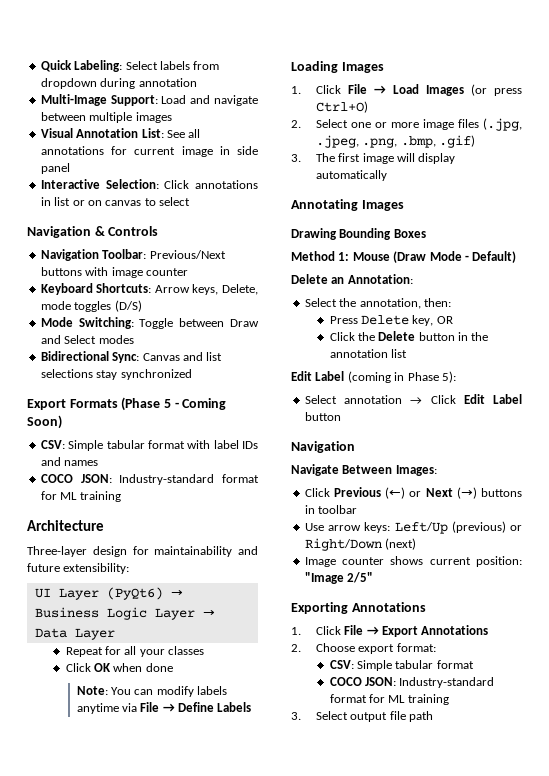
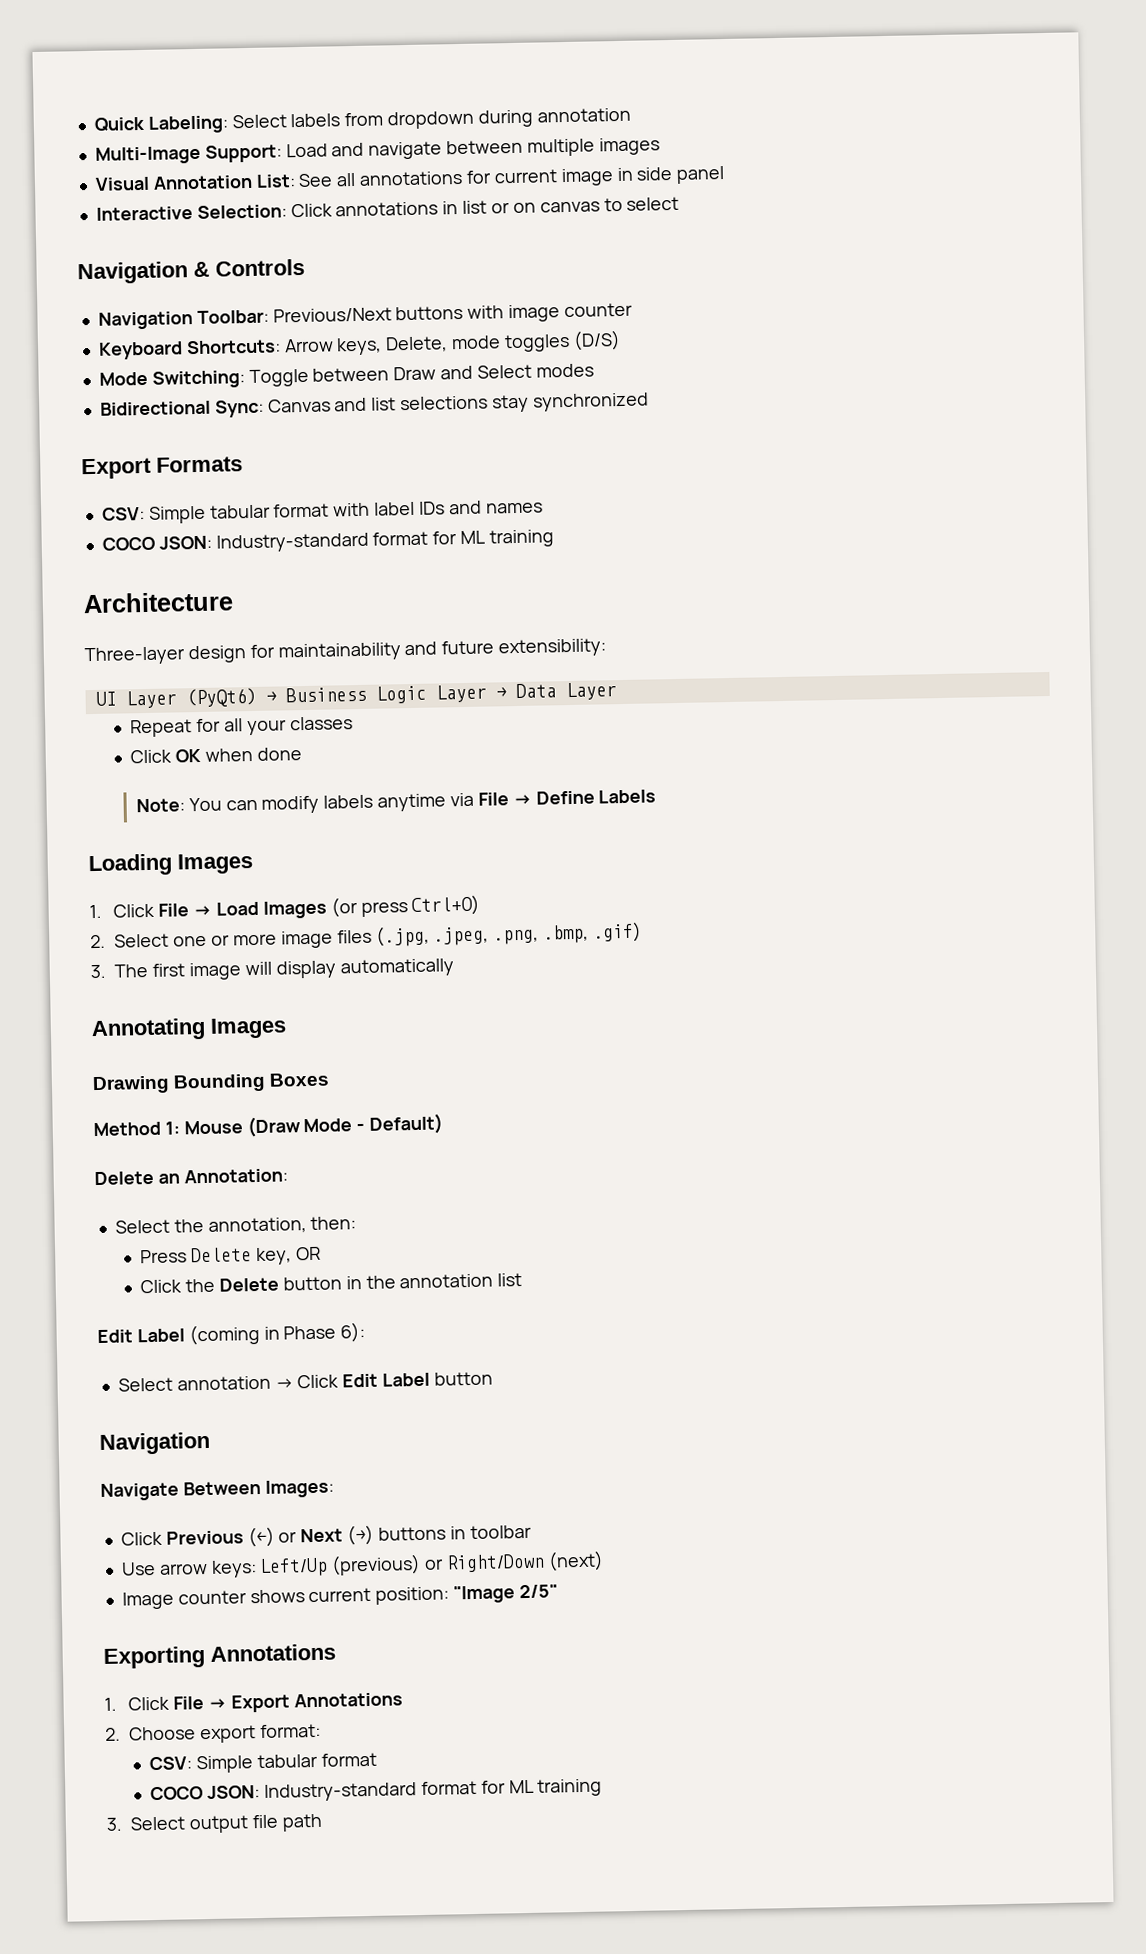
[121,397,227,411] [27,415,62,429] (Phase 5 - Coming Soon) -> (243, 464) none
[441,371,456,383] 5): -> [340,1321,366,1343] 6):

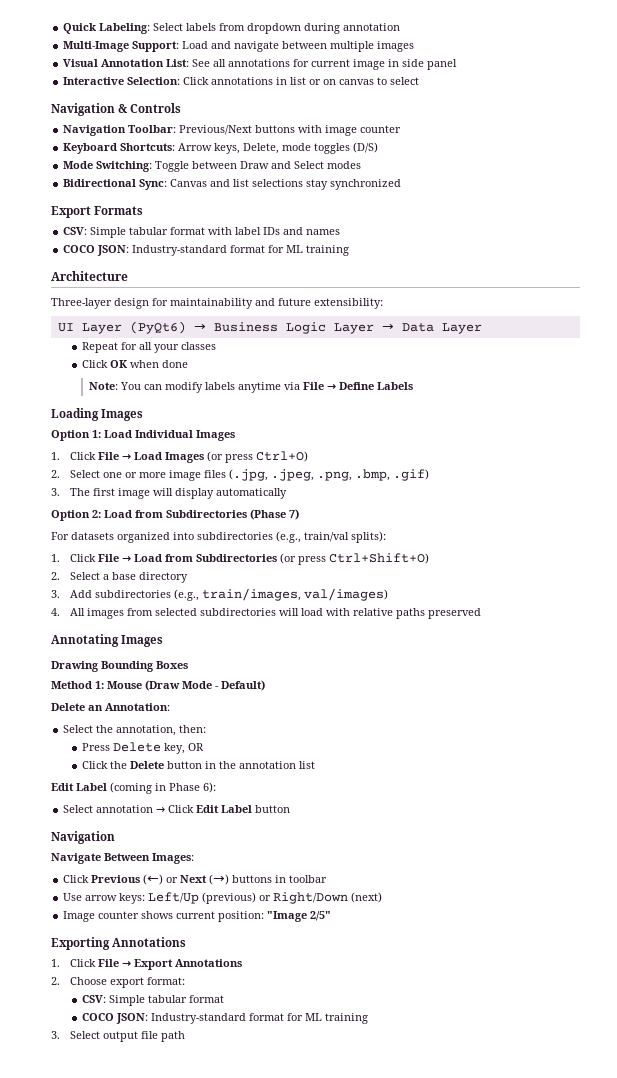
(253, 864) none -> [51,430,235,441] // Option 1: Load Individual Images
(454, 968) none -> [51,509,299,521] [51,531,386,543] [51,553,429,565] [51,572,188,583] [51,588,388,601] [51,608,481,619] // Option 2: Load from Subdirectories (Phase 7) // For datasets organized into subdirectories (e.g., train/val splits): // 1. Click File → Load from Subdirectories (or press Ctrl+Shift+O) // 2. Select a base directory // 3. Add subdirectories (e.g., train/images, val/images) // 4. All images from selected subdirectories will load with relative paths preserved

